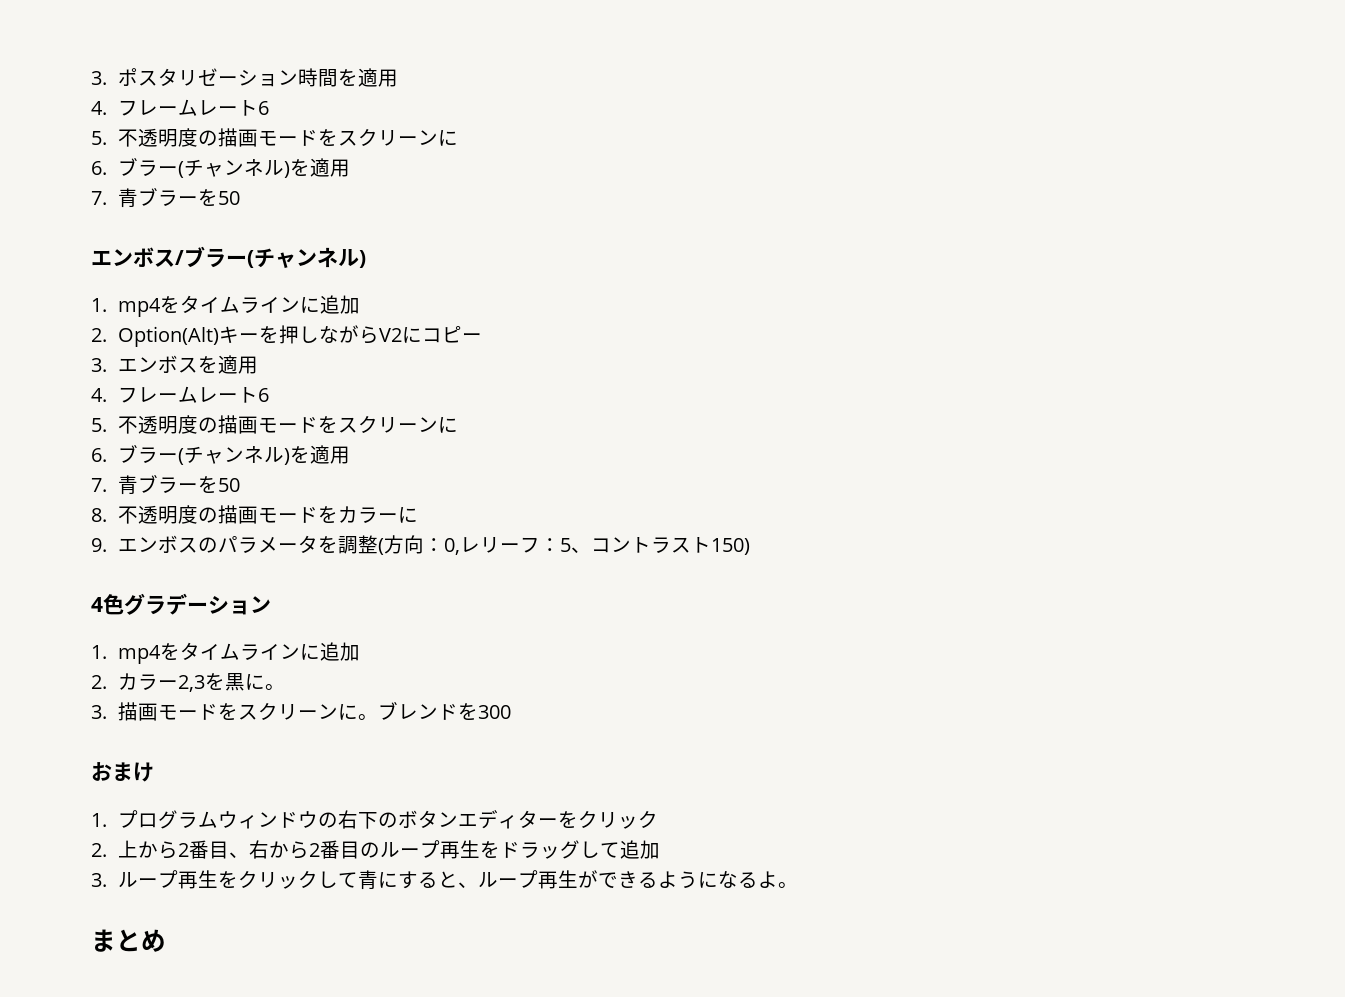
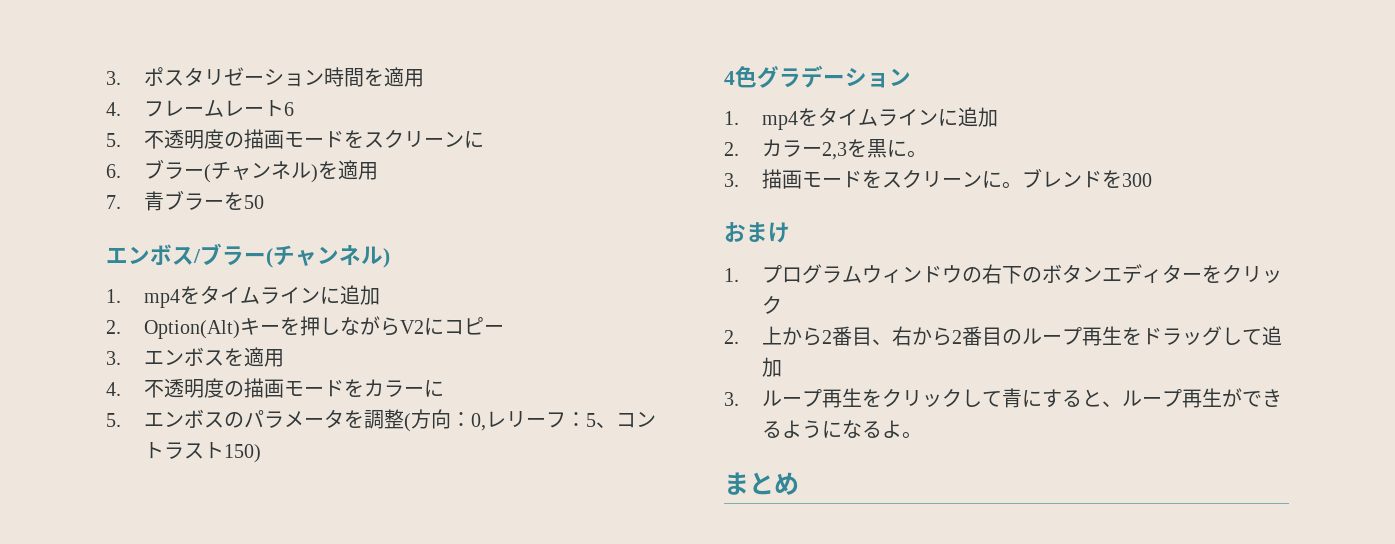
[118,386,270,403] [91,415,459,434] [91,444,351,465] [91,474,241,495] [91,508,107,522] フレームレート6 // 5.不透明度の描画モードをスクリーンに // 6.ブラー(チャンネル)を適用 // 7.青ブラーを50 // 8. -> (121, 389) none
[91,538,107,552] 9. -> [106,413,121,427] 5.

